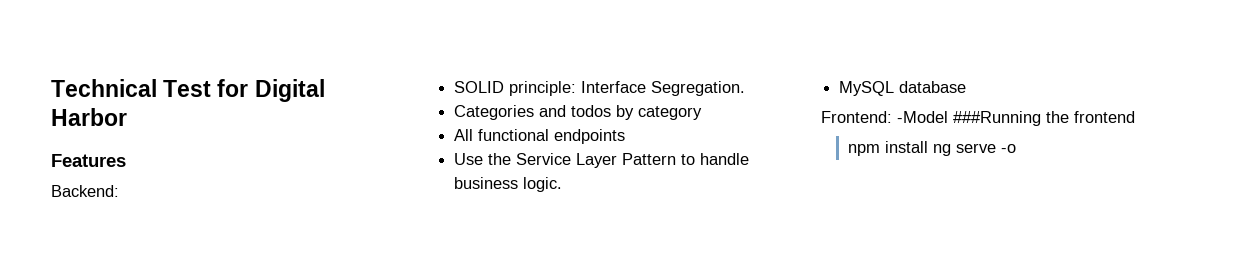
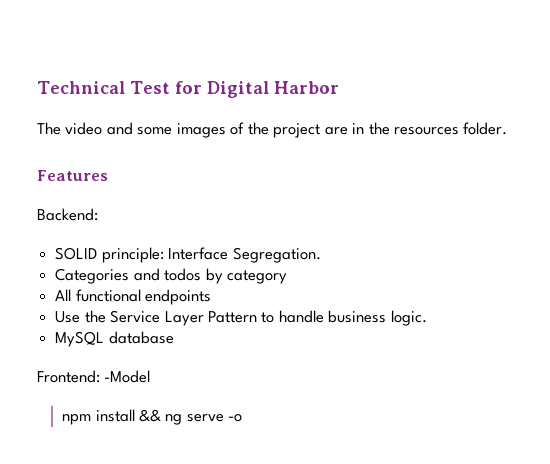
(127, 117) none -> [37,122,508,138] // The video and some images of the project are in the resources folder.
[953,111,1135,126] ###Running the frontend -> (151, 376) none
(928, 147) none -> [138,409,161,422] &&

